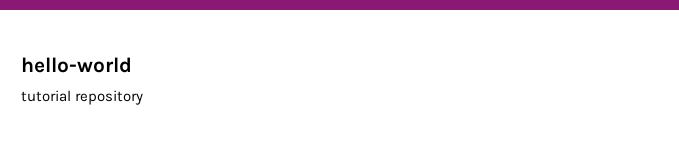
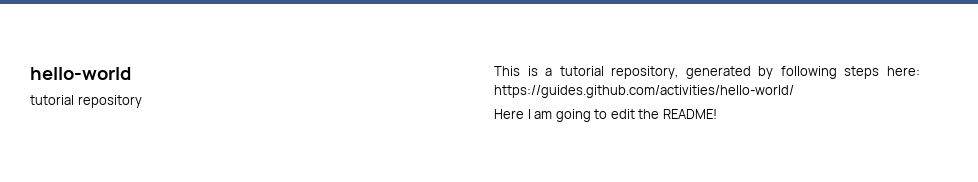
(144, 97) none -> [494,66,920,79] [494,85,794,98] [494,109,717,122] // This is a tutorial repository, generated by following steps here: https://guides.github.com/activities/hello-world/ // Here I am going to edit the README!

